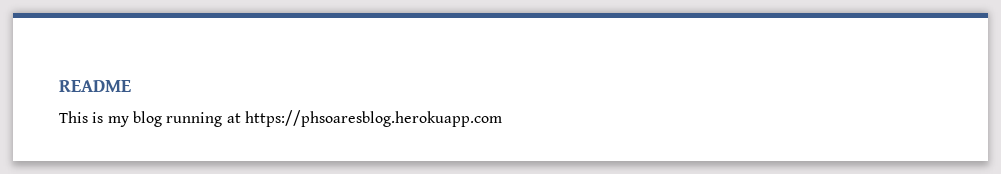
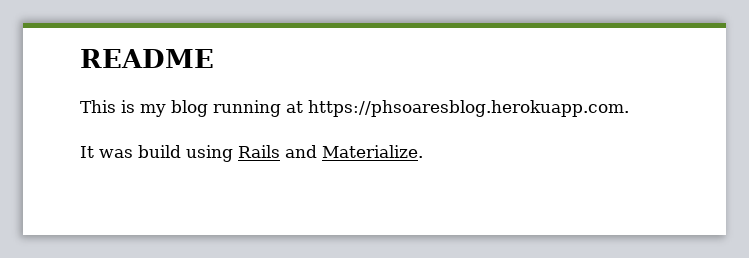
[244,110,502,127] https://phsoaresblog.herokuapp.com -> [308,100,629,117] [80,145,423,162] https://phsoaresblog.herokuapp.com. // It was build using Rails and Materialize.

